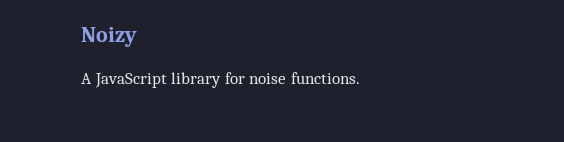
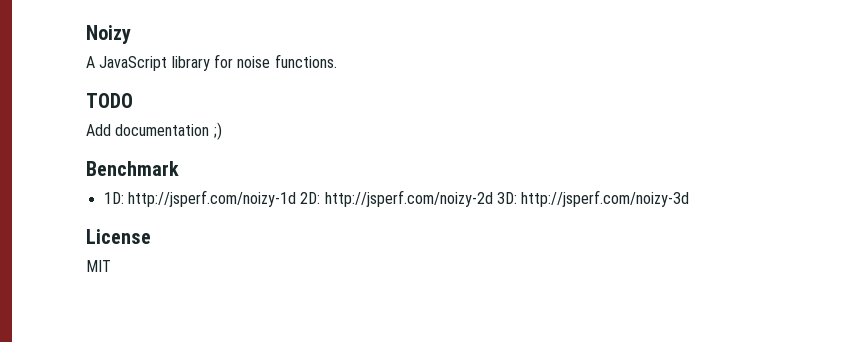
(360, 78) none -> [86,93,133,108] [86,122,222,140] [86,161,179,176] [103,190,690,207] [86,229,151,244] [86,260,111,272] // TODO // Add documentation ;) // Benchmark // 1D: http://jsperf.com/noizy-1d 2D: http://jsperf.com/noizy-2d 3D: http://jsperf.com/noizy-3d // License // MIT

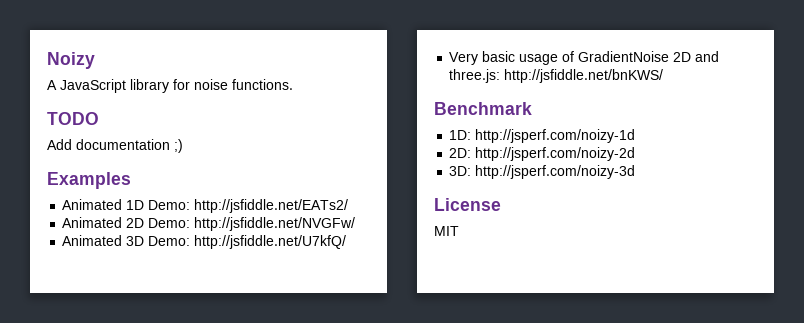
(222, 131) none -> [47,172,131,189] [62,199,349,213] [62,217,356,231] [62,235,347,249] [449,51,720,65] [449,69,664,83] // Examples // Animated 1D Demo: http://jsfiddle.net/EATs2/ // Animated 2D Demo: http://jsfiddle.net/NVGFw/ // Animated 3D Demo: http://jsfiddle.net/U7kfQ/ // Very basic usage of GradientNoise 2D and three.js: http://jsfiddle.net/bnKWS/
(296, 198) none -> (636, 136) //
(493, 198) none -> (636, 154) //

